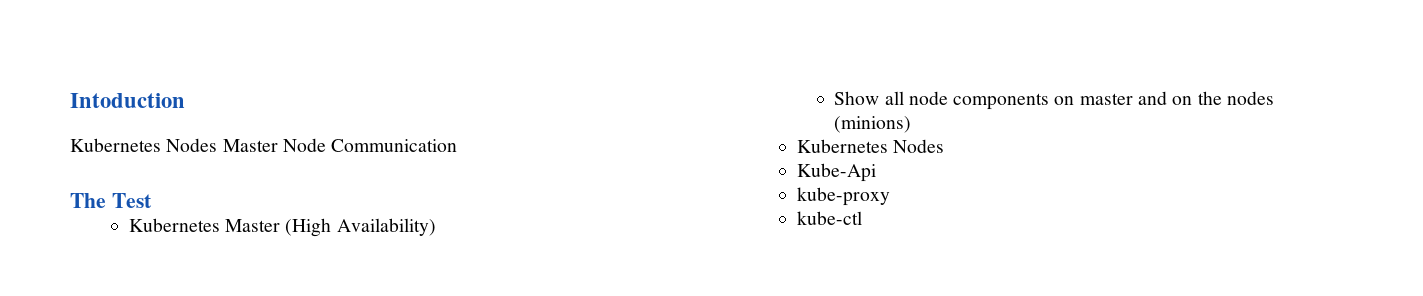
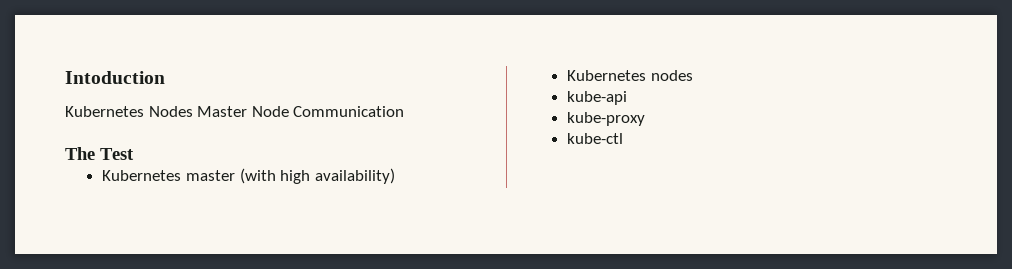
[225,218,436,237] [834,91,1274,110] [834,116,912,133] [796,139,945,153] [796,163,876,182] Master (High Availability) // Show all node components on master and on the nodes (minions) // Kubernetes Nodes // Kube-Api -> [186,168,395,184] [567,70,694,81] [567,91,628,105] master (with high availability) // Kubernetes nodes // kube-api

